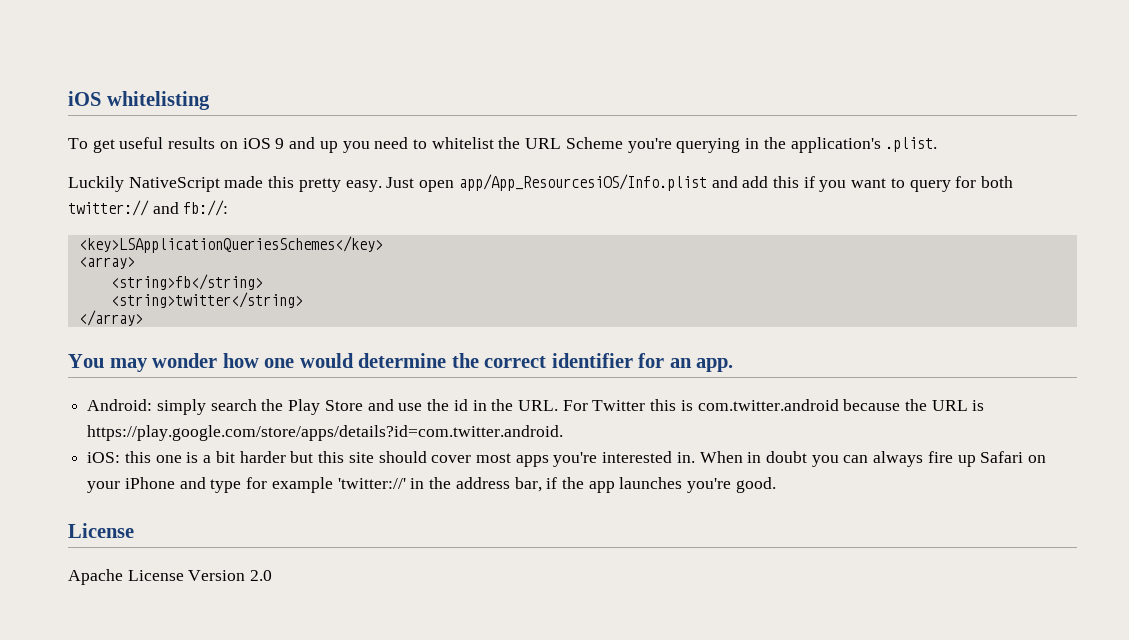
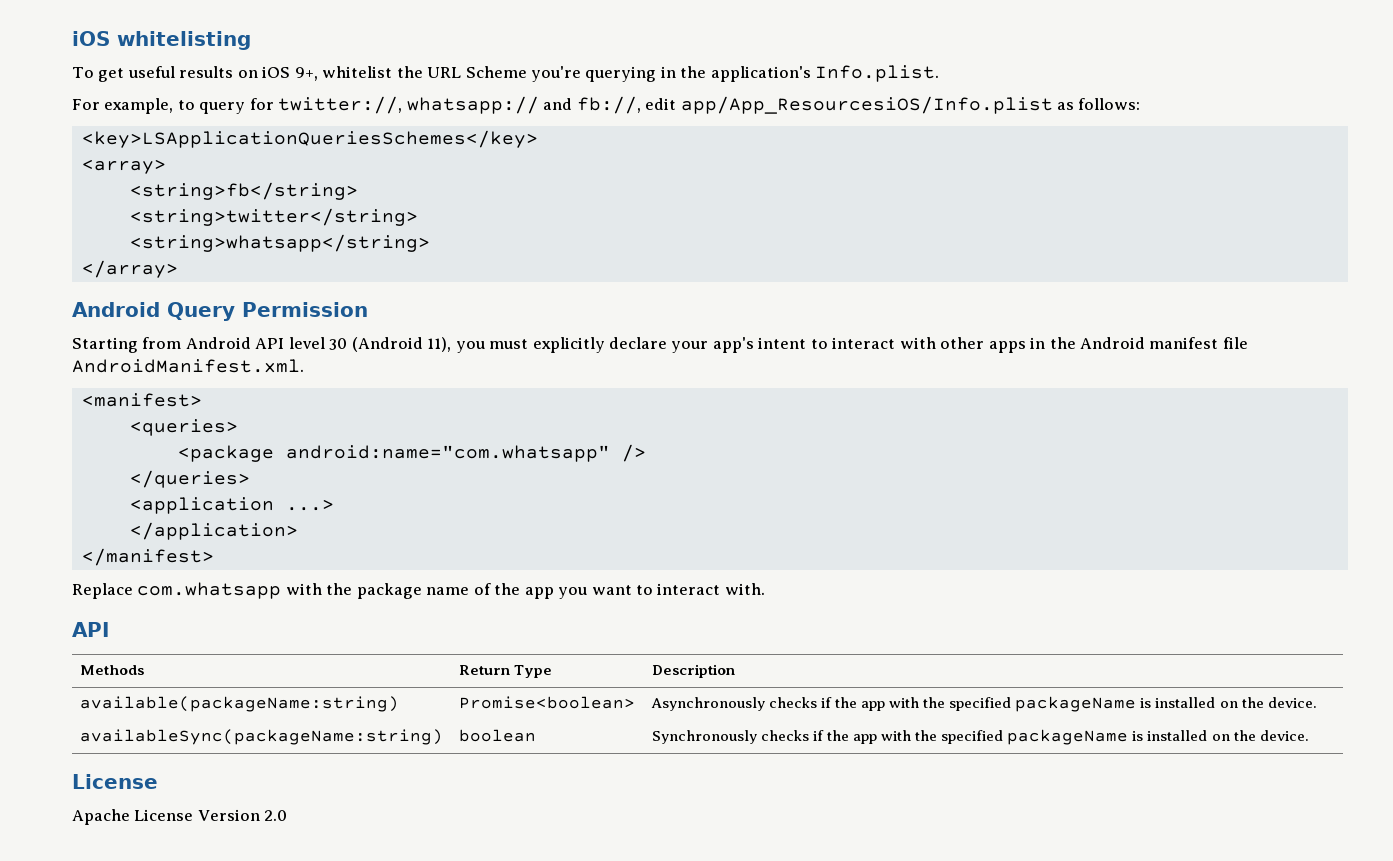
[275,137,427,153] 9 and up you need to -> [294,67,318,81] 9+,
[885,137,938,152] [68,174,1014,192] [68,200,229,216] .plist. // Luckily NativeScript made this pretty easy. Just open app/App_ResourcesiOS/Info.plist and add this if you want to query for both twitter:// and fb://: -> [815,65,940,82] [72,96,1141,114] Info.plist. // For example, to query for twitter://, whatsapp:// and fb://, edit app/App_ResourcesiOS/Info.plist as follows:
(303, 300) none -> [129,234,430,252] // <string>whatsapp</string>
[68,353,734,372] [87,399,985,415] [87,425,564,441] [87,451,1047,467] [87,477,776,493] You may wonder how one would determine the correct identifier for an app. // Android: simply search the Play Store and use the id in the URL. For Twitter this is com.twitter.android because the URL is https://play.google.com/store/apps/details?id=com.twitter.android. // iOS: this one is a bit harder but this site should cover most apps you're interested in. When in doubt you can always fire up Safari on your iPhone and type for example 'twitter://' in the address bar, if the app launches you're good. -> [72,302,368,321] [72,337,1248,353] [72,359,304,373] [81,393,202,407] [129,419,238,436] [177,444,646,462] [129,470,250,488] [129,497,334,514] [129,522,298,540] [81,548,214,566] [72,582,765,599] [72,622,109,637] [79,665,144,675] [458,665,553,678] [651,664,735,678] [79,696,399,712] [458,696,635,709] [650,696,1317,712] [79,729,443,745] [458,729,536,742] [651,729,1309,745] Android Query Permission // Starting from Android API level 30 (Android 11), you must explicitly declare your app's intent to interact with other apps in the Android manifest file AndroidManifest.xml. // <manifest> // <queries> // <package android:name="com.whatsapp" /> // </queries> // <application ...> // </application> // </manifest> // Replace com.whatsapp with the package name of the app you want to interact with. // API // Methods | Return Type | Description // available(packageName:string) | Promise<boolean> | Asynchronously checks if the app with the specified packageName is installed on the device. // availableSync(packageName:string) | boolean | Synchronously checks if the app with the specified packageName is installed on the device.

